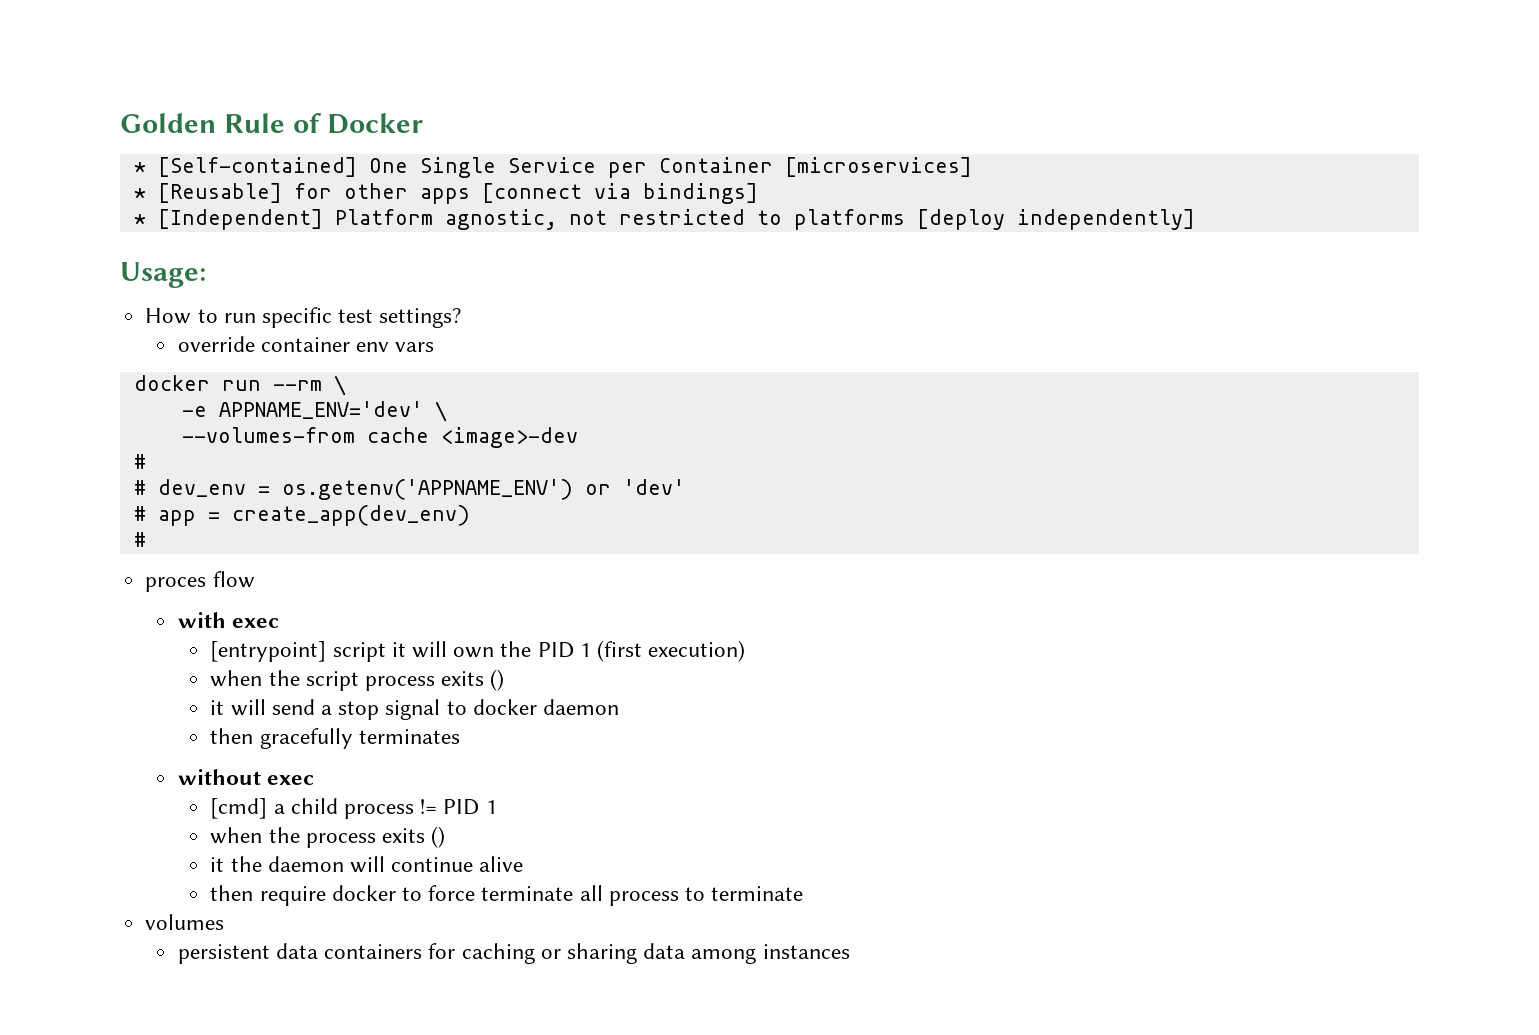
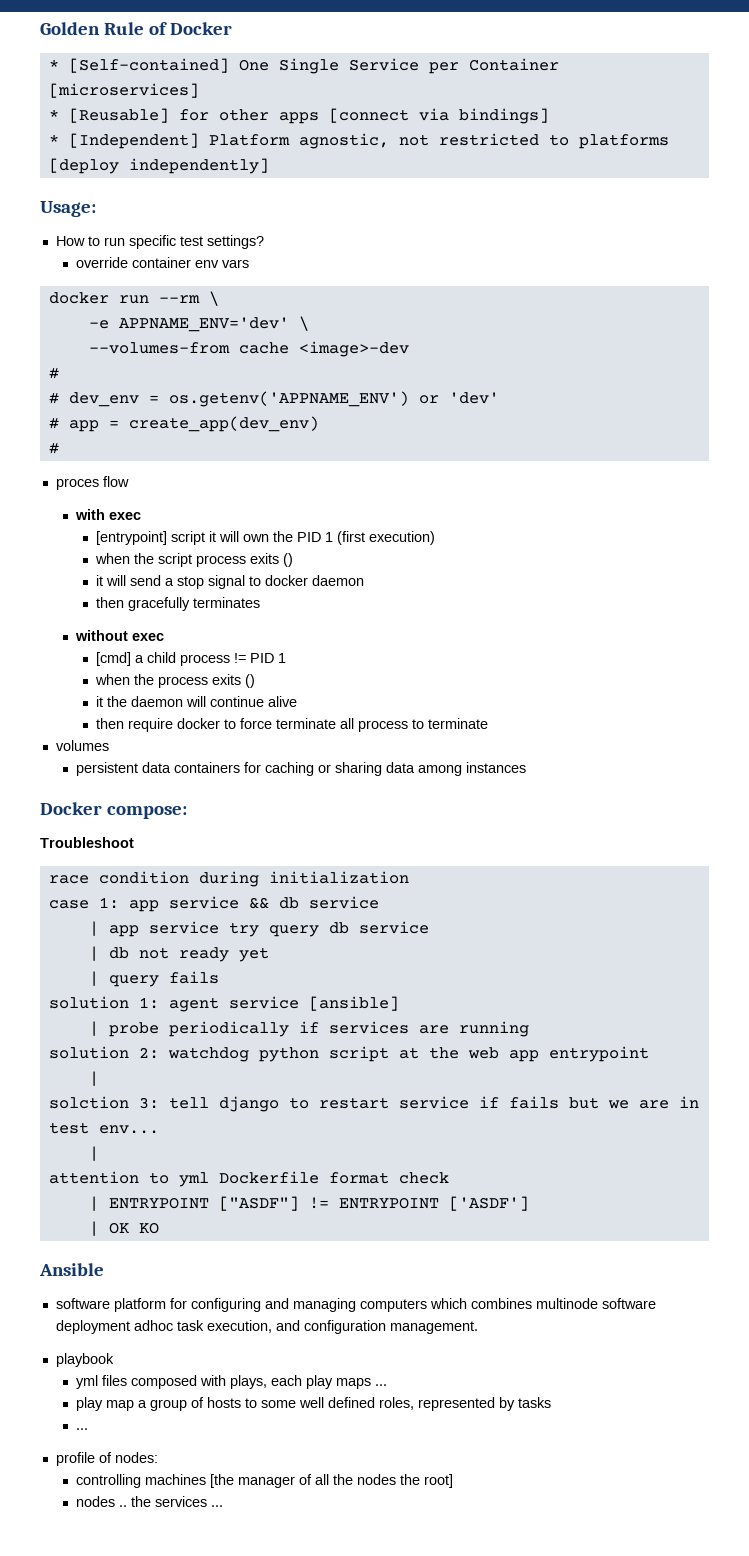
(850, 951) none -> [40,802,187,819] [40,837,134,848] [48,871,409,887] [48,896,379,912] [88,921,429,937] [88,946,269,962] [88,971,219,987] [48,996,399,1012] [88,1021,529,1037] [48,1046,649,1062] [88,1071,99,1086] [48,1096,699,1112] [48,1122,159,1134] [88,1146,99,1161] [48,1171,449,1187] [88,1196,529,1211] [88,1221,159,1236] [39,1263,104,1276] [55,1298,656,1312] [55,1320,478,1334] [55,1353,114,1367] [76,1375,388,1389] [76,1397,552,1411] [76,1428,89,1430] [55,1452,158,1466] [76,1474,454,1488] [76,1496,224,1507] // Docker compose: // Troubleshoot // race condition during initialization // case 1: app service && db service // | app service try query db service // | db not ready yet // | query fails // solution 1: agent service [ansible] // | probe periodically if services are running // solution 2: watchdog python script at the web app entrypoint // | // solction 3: tell django to restart service if fails but we are in test env... // | // attention to yml Dockerfile format check // | ENTRYPOINT ["ASDF"] != ENTRYPOINT ['ASDF'] // | OK KO // Ansible // software platform for configuring and managing computers which combines multinode software deployment adhoc task execution, and configuration management. // playbook // yml files composed with plays, each play maps ... // play map a group of hosts to some well defined roles, represented by tasks // ... // profile of nodes: // controlling machines [the manager of all the nodes the root] // nodes .. the services ...

